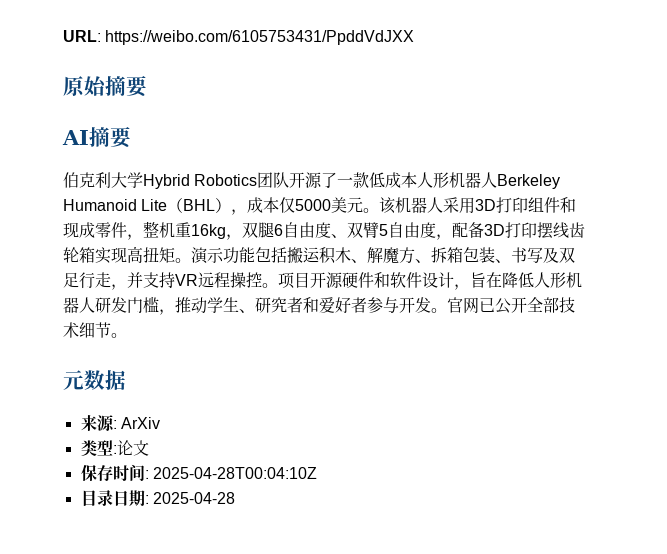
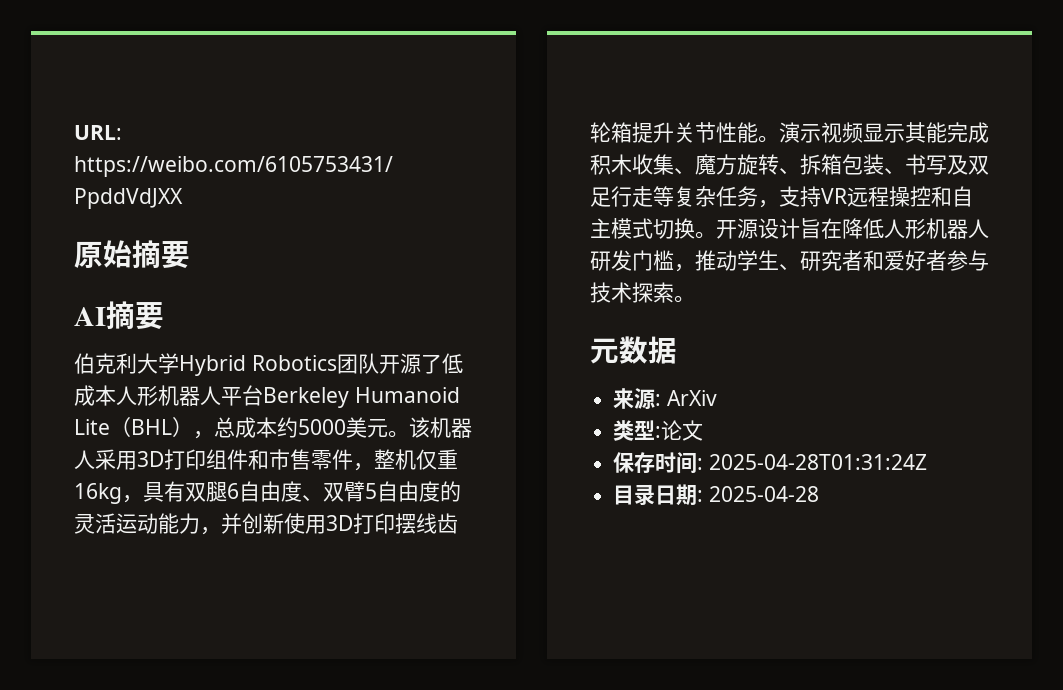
[337,172,370,188] 一款 -> (442, 364) none
(498, 180) none -> [221,385,263,406] 平台
[247,197,296,213] 成本仅 -> [214,417,298,438] 总成本约
[63,222,95,238] 现成 -> [269,449,311,470] 市售
(175, 230) none -> [416,449,437,470] 仅
(242, 237) none -> [143,481,185,502] 具有
[436,222,484,240] ，配备 -> [440,481,461,502] [74,513,326,535] 的灵活运动能力，并创新使用
[95,246,415,264] 实现高扭矩。演示功能包括搬运积木、解魔方 -> [632,122,989,143] [590,154,779,175] 提升关节性能。演示视频显示其能完成积木收集、魔方旋转
[111,272,143,290] ，并 -> [653,186,779,208] 等复杂任务，
[262,272,470,290] 。项目开源硬件和软件设计， -> [931,186,973,207] [590,218,800,239] 和自主模式切换。开源设计
[399,297,575,314] [63,322,111,338] 开发。官网已公开全部技术细节 -> [590,282,674,303] 技术探索
[152,467,317,479] 2025-04-28T00:04:10Z -> [708,454,927,470] 2025-04-28T01:31:24Z

